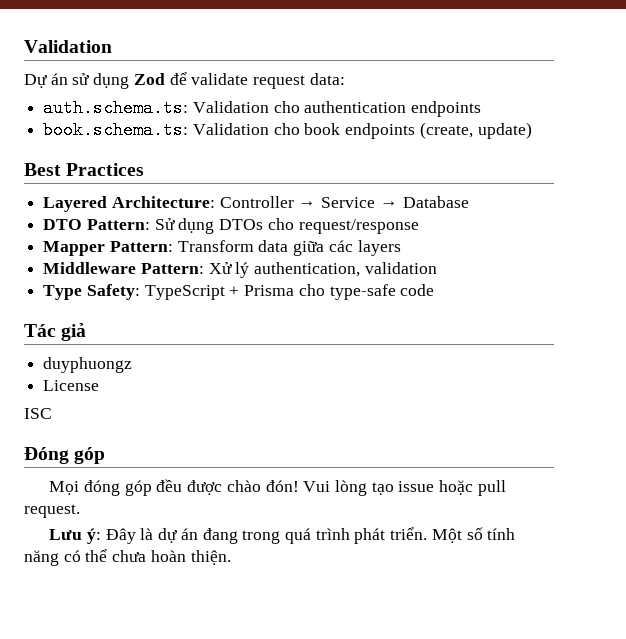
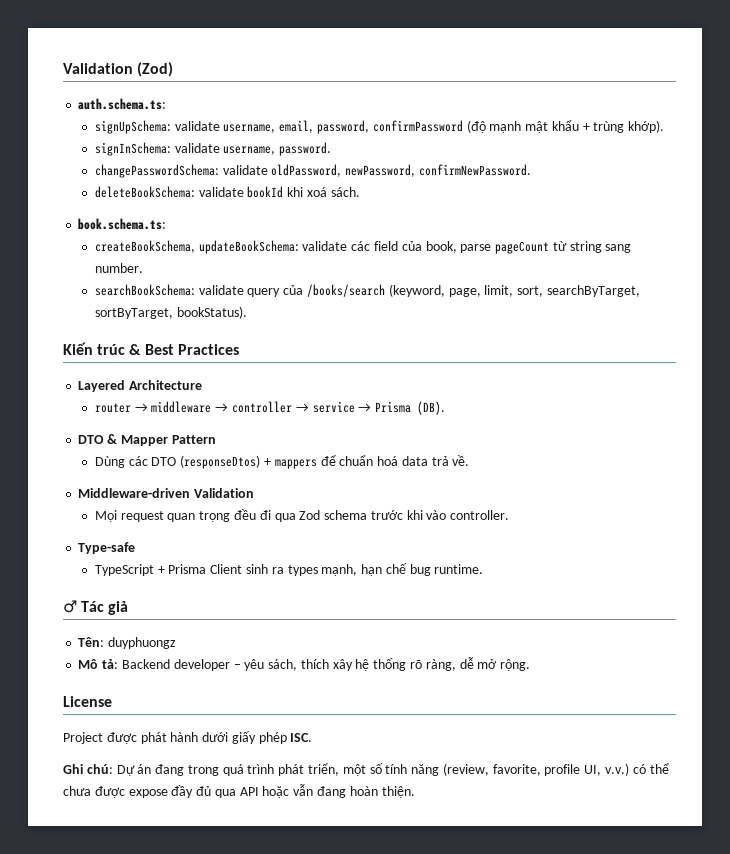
[24,40,112,53] [24,72,345,89] [43,99,482,117] [43,121,532,139] [24,163,145,176] [43,196,469,212] [43,218,419,234] [43,240,401,256] [43,262,437,278] [43,284,435,300] Validation // Dự án sử dụng Zod để validate request data: // auth.schema.ts: Validation cho authentication endpoints // book.schema.ts: Validation cho book endpoints (create, update) // Best Practices // Layered Architecture: Controller → Service → Database // DTO Pattern: Sử dụng DTOs cho request/response // Mapper Pattern: Transform data giữa các layers // Middleware Pattern: Xử lý authentication, validation // Type Safety: TypeScript + Prisma cho type-safe code // -> [63,62,174,77] [78,98,167,110] [94,120,665,134] [94,142,332,156] [94,164,531,178] [94,186,360,198] [78,218,167,230] [94,240,632,254] [94,263,143,273] [94,284,640,297] [94,306,247,319] [63,342,239,355] [78,380,203,392] [94,401,446,415] [78,434,216,446] [94,455,470,469] [78,488,255,498] [94,509,510,522] [78,542,136,554] [94,563,484,576] [63,600,77,613] Validation (Zod) // auth.schema.ts: // signUpSchema: validate username, email, password, confirmPassword (độ mạnh mật khẩu + trùng khớp). // signInSchema: validate username, password. // changePasswordSchema: validate oldPassword, newPassword, confirmNewPassword. // deleteBookSchema: validate bookId khi xoá sách. // book.schema.ts: // createBookSchema, updateBookSchema: validate các field của book, parse pageCount từ string sang number. // searchBookSchema: validate query của /books/search (keyword, page, limit, sort, searchByTarget, sortByTarget, bookStatus). // Kiến trúc & Best Practices // Layered Architecture // router → middleware → controller → service → Prisma (DB). // DTO & Mapper Pattern // Dùng các DTO (responseDtos) + mappers để chuẩn hoá data trả về. // Middleware-driven Validation // Mọi request quan trọng đều đi qua Zod schema trước khi vào controller. // Type-safe // TypeScript + Prisma Client sinh ra types mạnh, hạn chế bug runtime. // ♂
(87, 332) none -> [78,637,105,647] Tên:
[43,380,100,391] [24,408,52,419] [24,447,106,464] [49,479,506,496] [24,504,80,518] [49,528,178,544] License // ISC // Đóng góp // Mọi đóng góp đều được chào đón! Vui lòng tạo issue hoặc pull request. // Lưu ý: Đây là dự -> [78,657,531,671] [63,696,112,707] [63,731,313,744] [63,764,135,776] Mô tả: Backend developer – yêu sách, thích xây hệ thống rõ ràng, dễ mở rộng. // License // Project được phát hành dưới giấy phép ISC. // Ghi chú: Dự
[390,527,462,543] triển. Một -> [308,763,366,776] triển, một
[63,549,147,562] có thể chưa -> [442,763,669,776] [63,784,347,798] (review, favorite, profile UI, v.v.) có thể chưa được expose đầy đủ qua API hoặc vẫn đang

